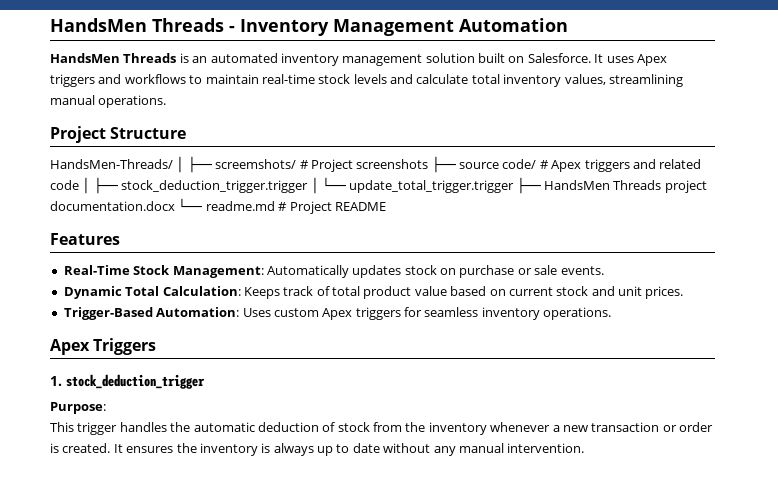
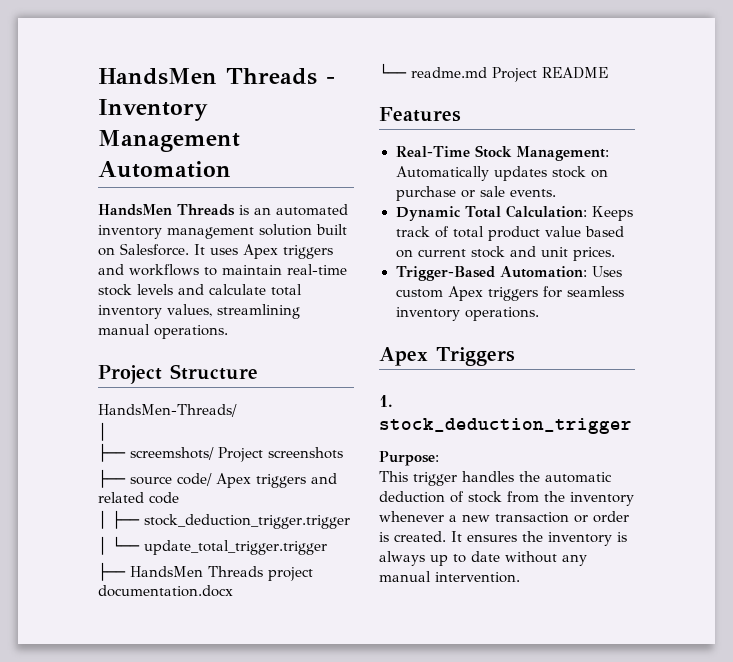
[176,156,185,173] │ -> [98,422,107,441] // │ //
[299,160,309,169] # -> (214, 453) none
(429, 164) none -> (343, 453) //
[539,160,549,169] # -> (212, 479) none
(79, 185) none -> (179, 498) //
(309, 186) none -> (350, 521) //
(515, 186) none -> (327, 547) //
(175, 206) none -> (233, 591) //
[278,202,288,211] # -> (487, 72) none

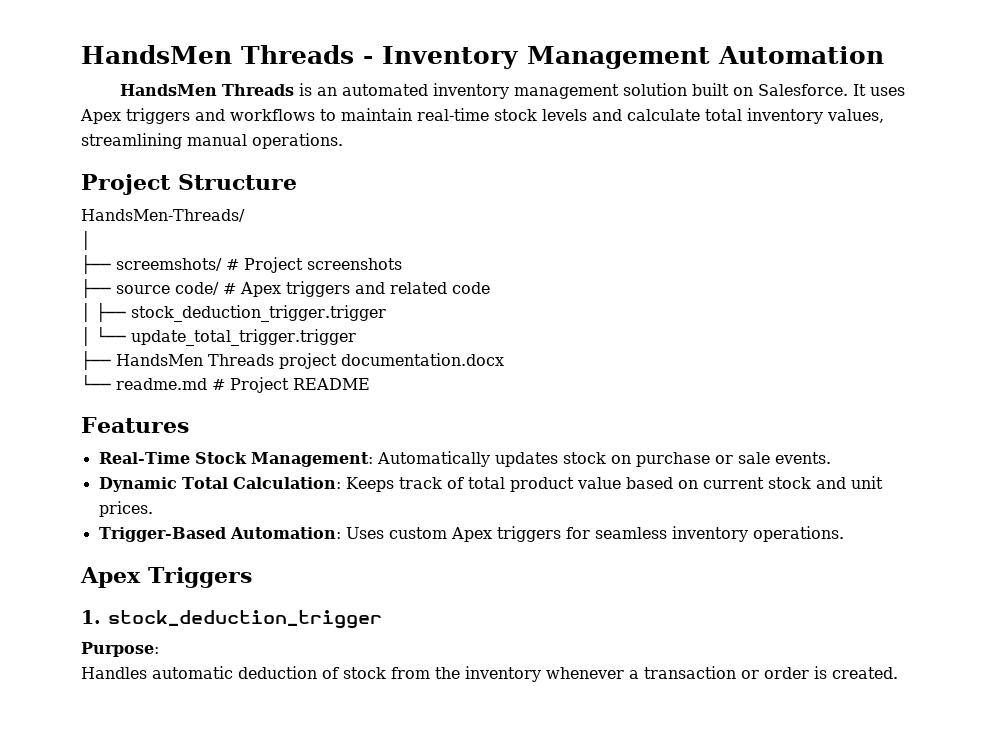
(214, 453) none -> [226,259,239,270] #
(212, 479) none -> [223,283,236,294] #
(487, 72) none -> [212,379,225,390] #
[379,471,540,486] This trigger handles the -> [81,667,147,679] Handles
[462,514,490,522] new -> (639, 674) none
[451,531,627,546] [379,551,587,566] [379,571,520,583] It ensures the inventory is always up to date without any manual intervention. -> (898, 673) none

